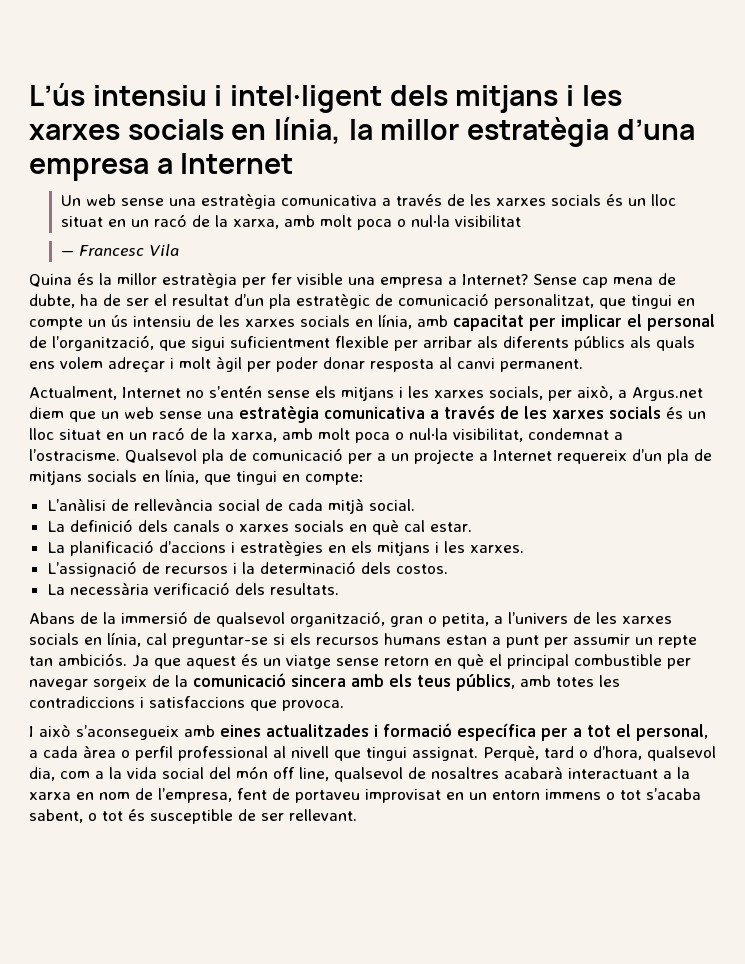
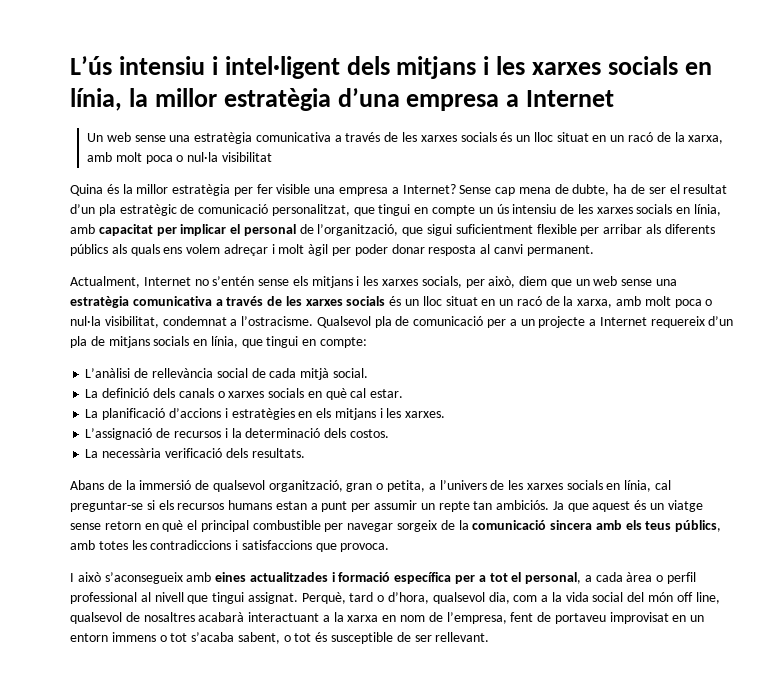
[61,244,180,256] // — Francesc Vila -> (272, 157) none
[618,387,703,401] a Argus.net -> (516, 282) none

